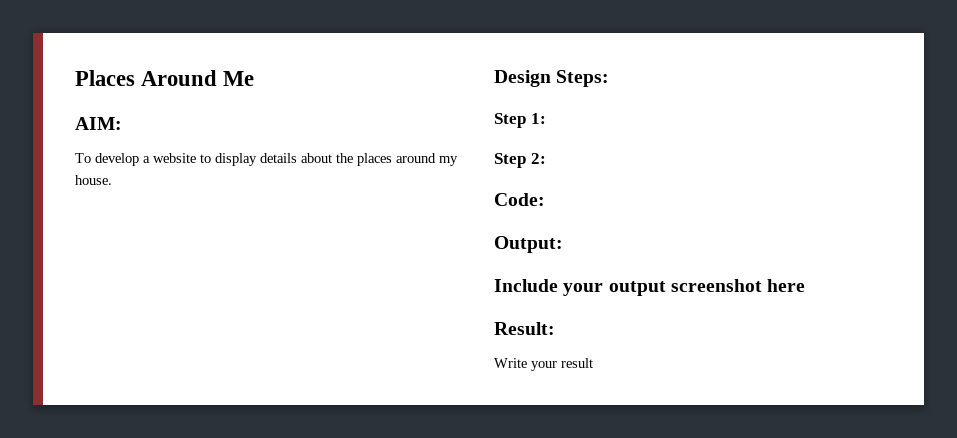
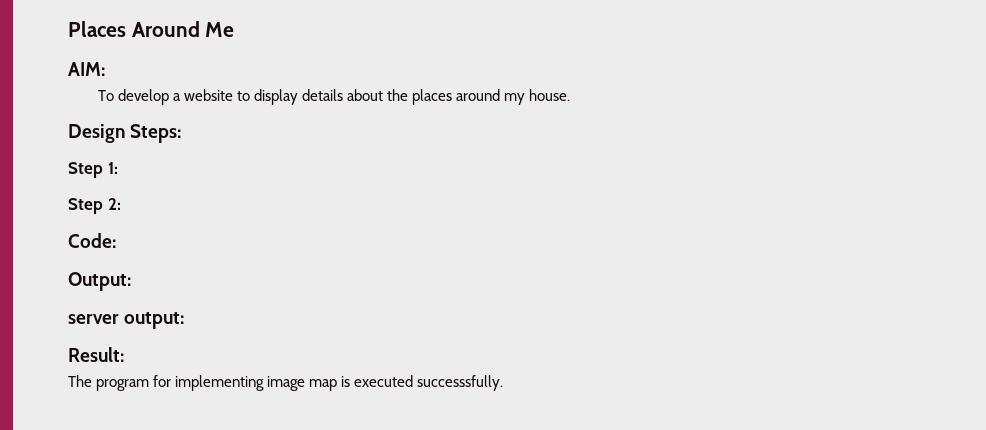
[494,279,806,296] [494,322,555,335] [494,358,593,371] Include your output screenshot here // Result: // Write your result -> [68,312,185,329] [68,347,124,362] [68,375,504,391] server output: // Result: // The program for implementing image map is executed successsfully.

